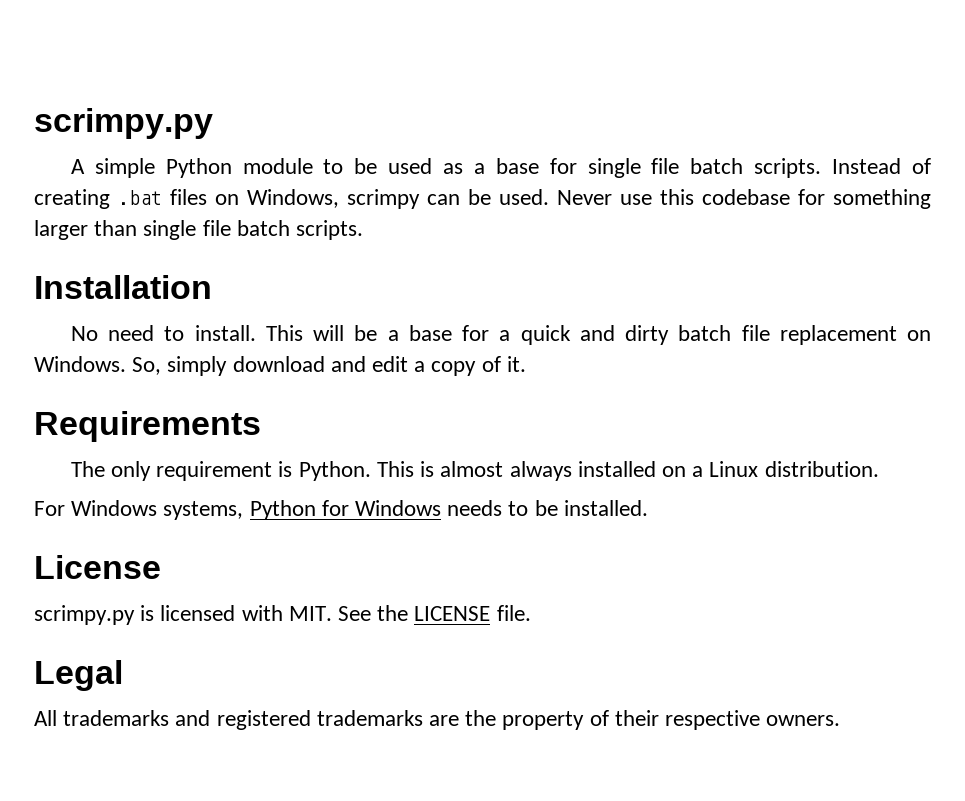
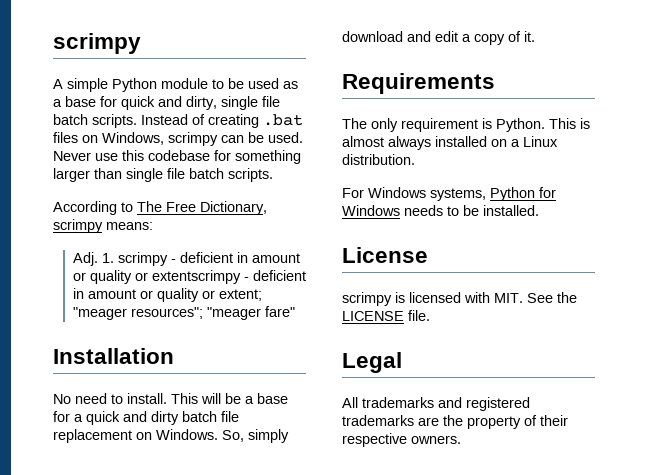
[34,108,213,139] scrimpy.py -> [53,33,141,54] scrimpy
(577, 166) none -> [121,96,217,110] quick and dirty,
(364, 230) none -> [53,201,267,215] [53,219,153,233] [72,252,300,266] [72,270,306,284] [72,288,262,302] [72,306,295,320] // According to The Free Dictionary, scrimpy means: // Adj. 1. scrimpy - deficient in amount or quality or extentscrimpy - deficient in amount or quality or extent; "meager resources"; "meager fare"
[34,605,135,625] scrimpy.py -> [342,292,392,306] scrimpy

